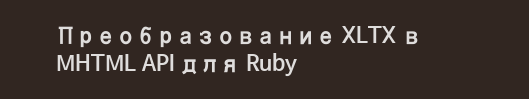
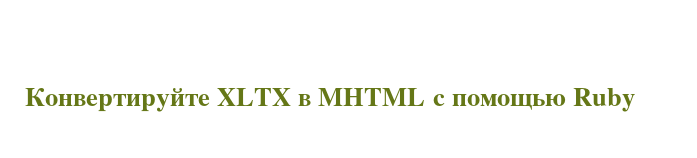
[56,26,336,48] Преобразование -> [25,88,210,112] Конвертируйте
[140,54,240,75] API для -> [432,94,566,110] с помощью

